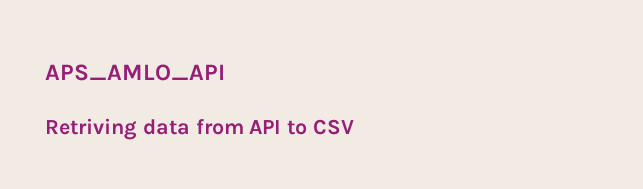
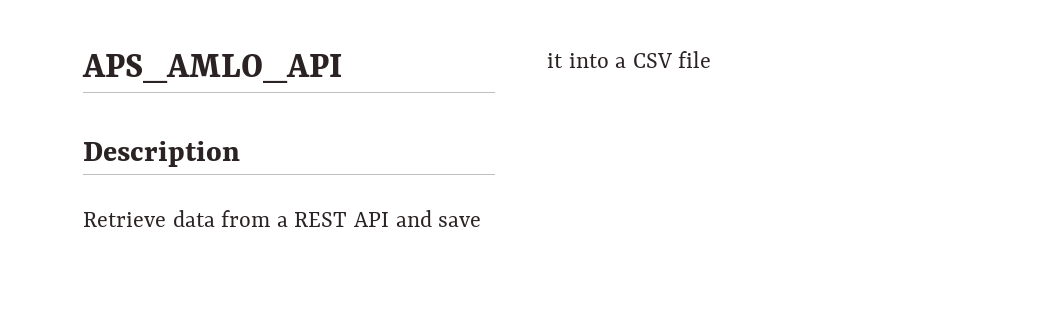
[45,118,355,140] Retriving data from API to CSV -> [83,141,240,167] [83,210,482,227] [547,51,712,68] Description // Retrieve data from a REST API and save it into a CSV file

